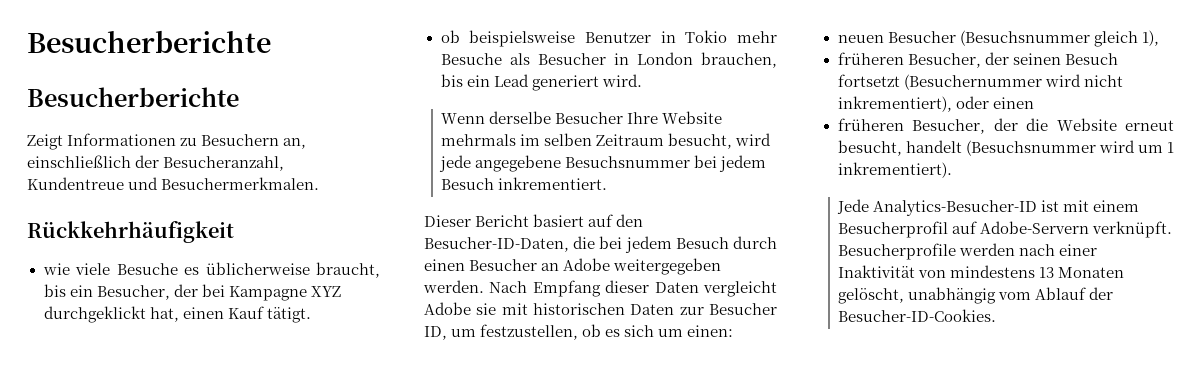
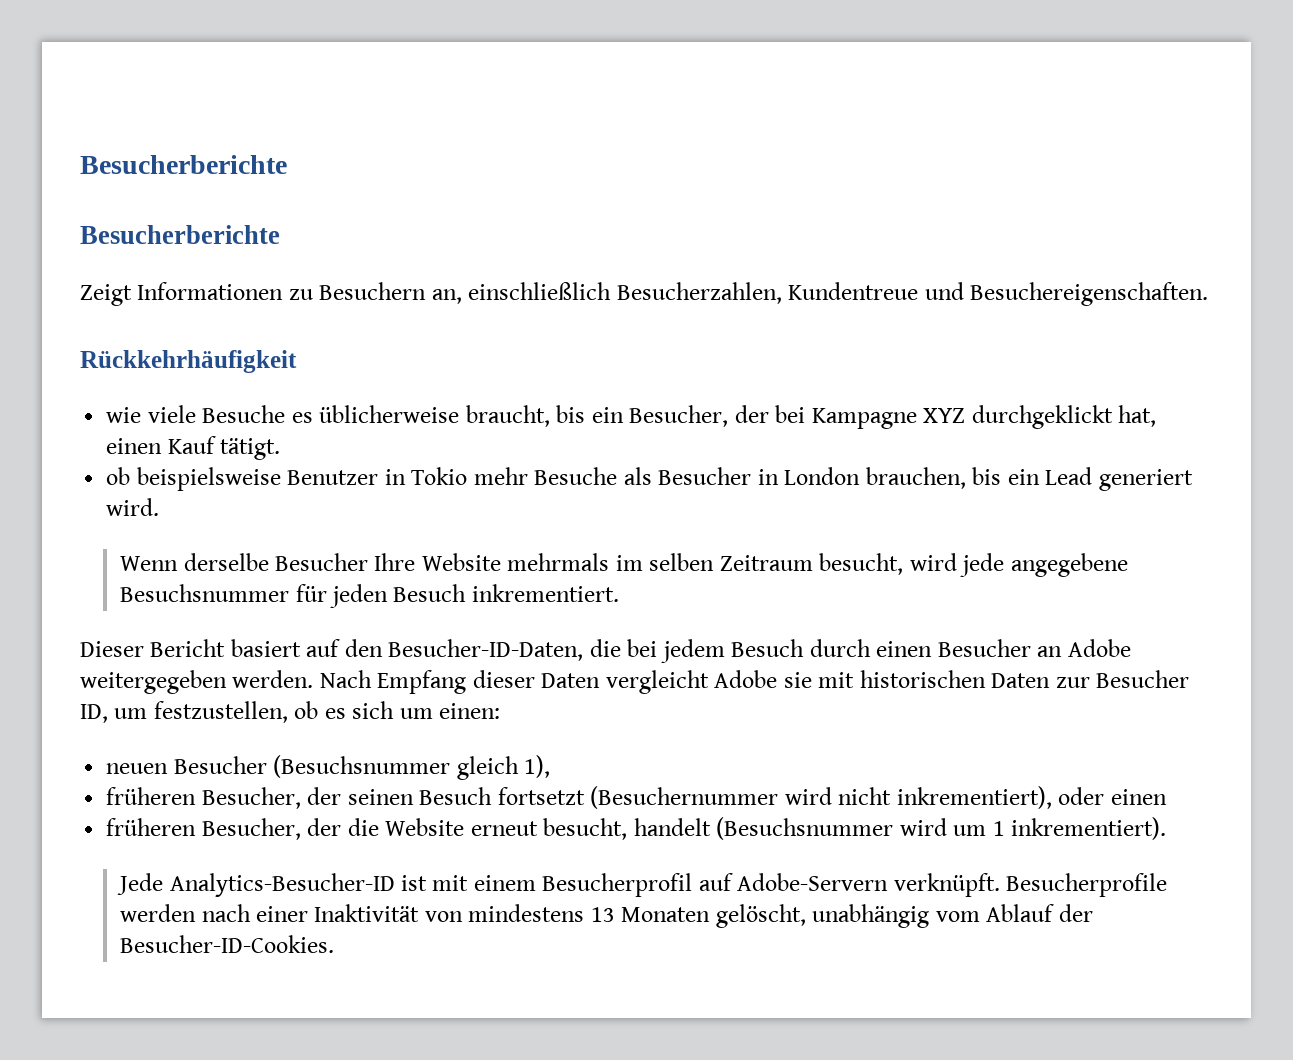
[135,155,285,171] der Besucheranzahl, -> [616,282,782,304] Besucherzahlen,
[161,177,320,190] Besuchermerkmalen. -> [970,282,1209,306] Besuchereigenschaften.
[694,155,767,172] bei jedem -> [295,584,388,608] für jeden

